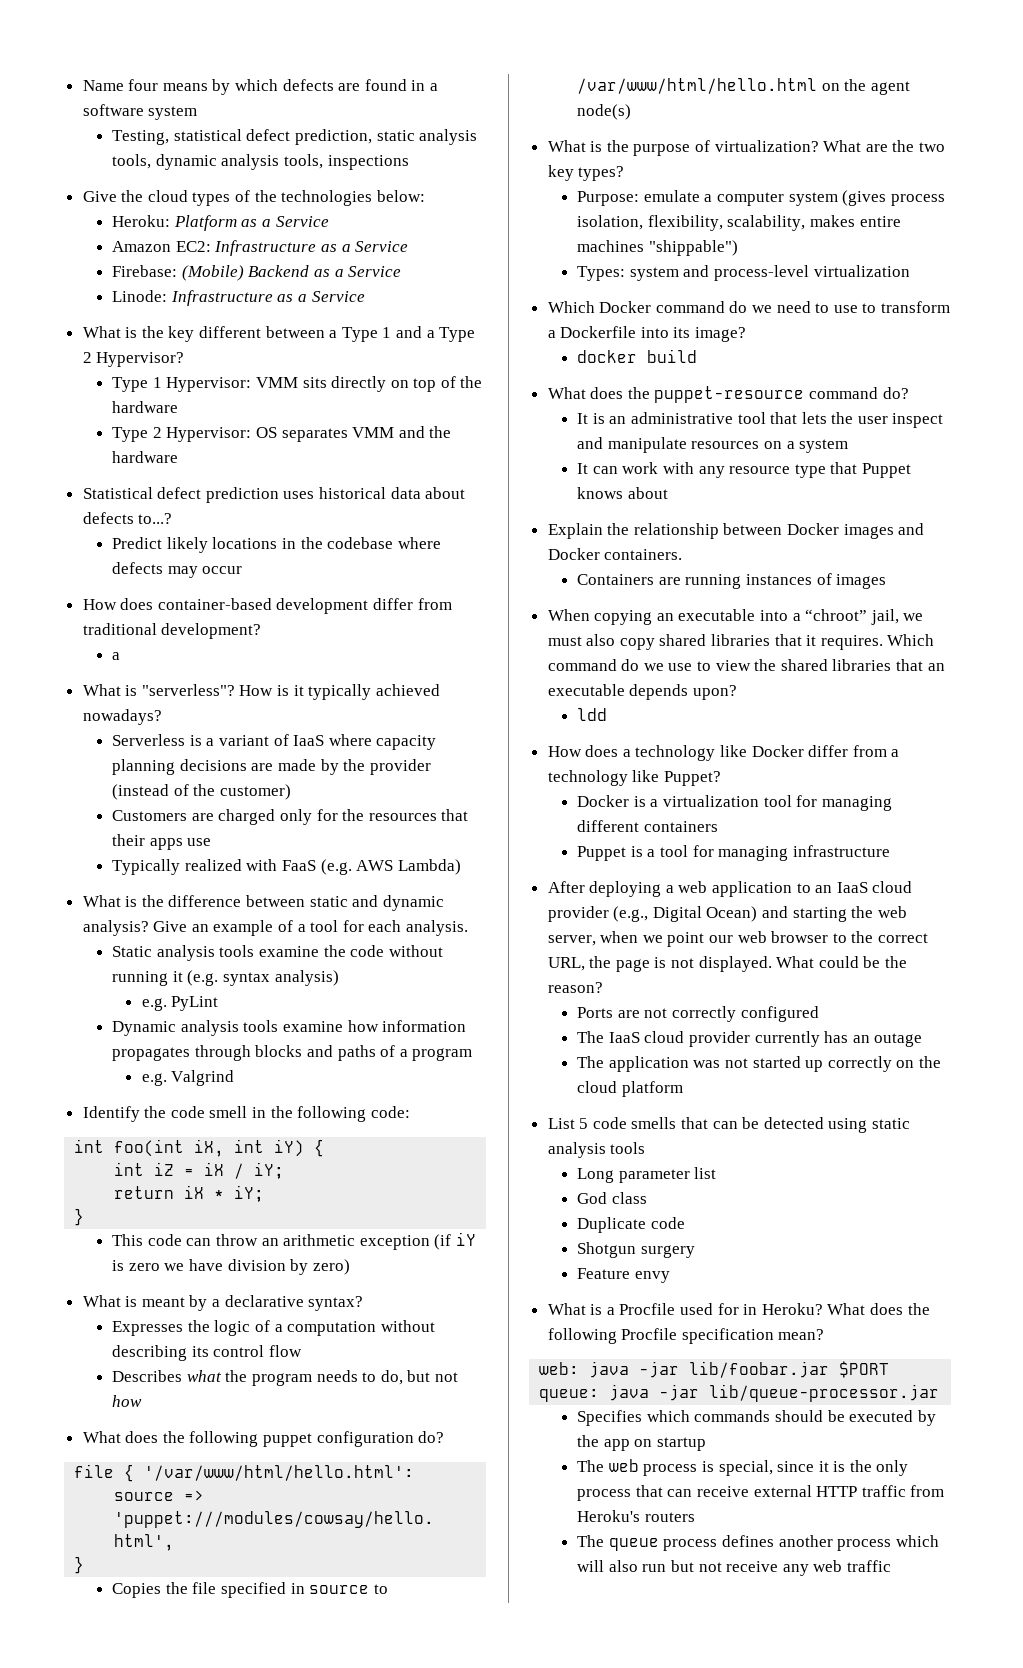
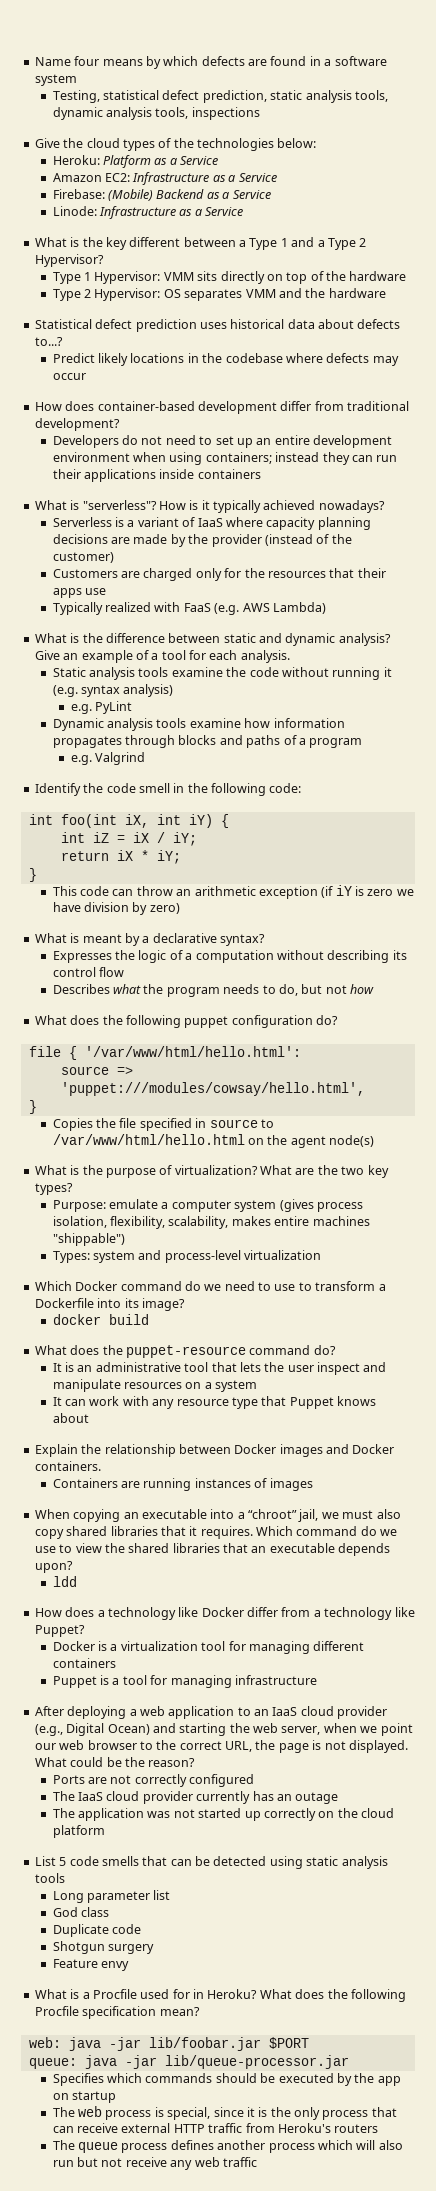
[112,652,121,660] a -> [52,435,393,448] [52,452,398,465] [52,469,261,482] Developers do not need to set up an entire development environment when using containers; instead they can run their applications inside containers

